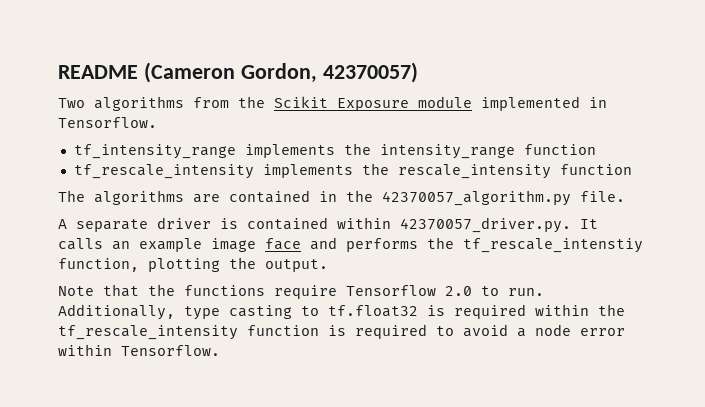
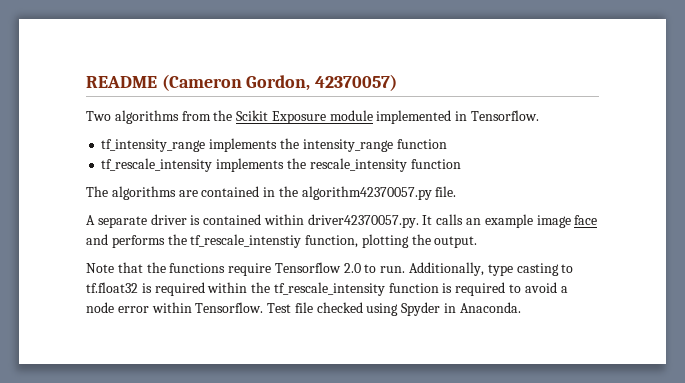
[382,190,571,206] 42370057_algorithm.py -> [301,186,432,200] algorithm42370057.py
[400,217,571,233] 42370057_driver.py. -> [307,214,419,228] driver42370057.py.
(220, 350) none -> [267,302,521,316] Test file checked using Spyder in Anaconda.

